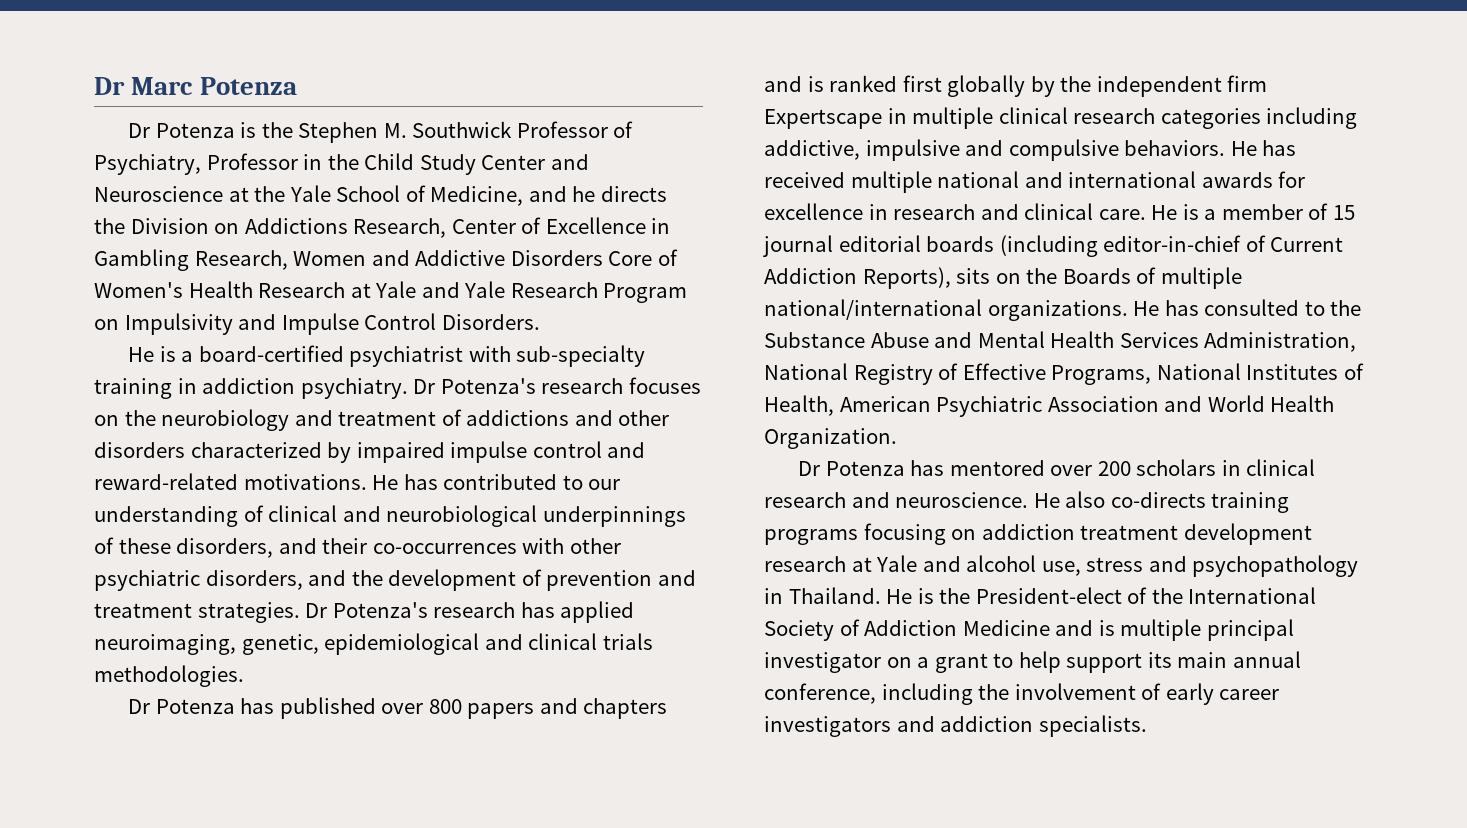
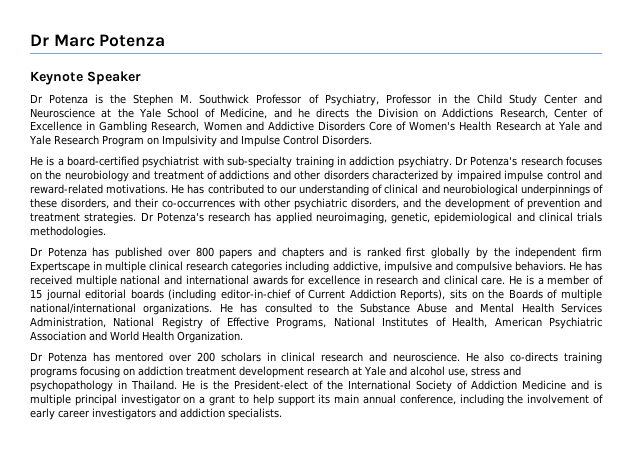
(297, 86) none -> [30,71,141,85] // Keynote Speaker

